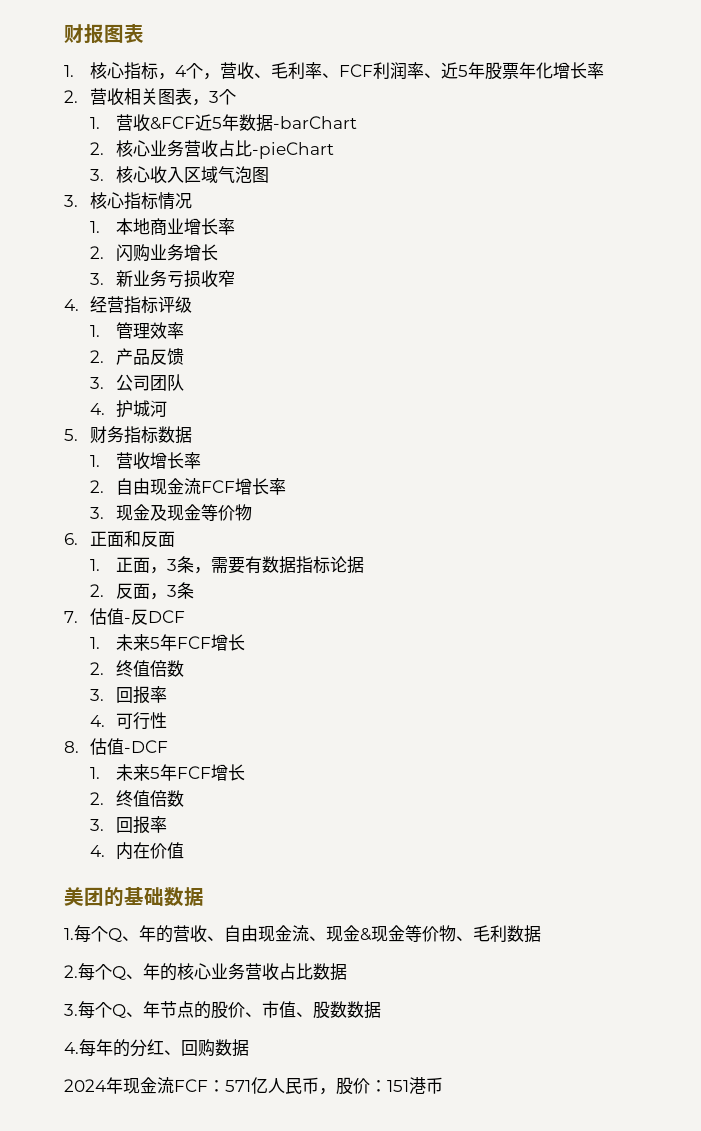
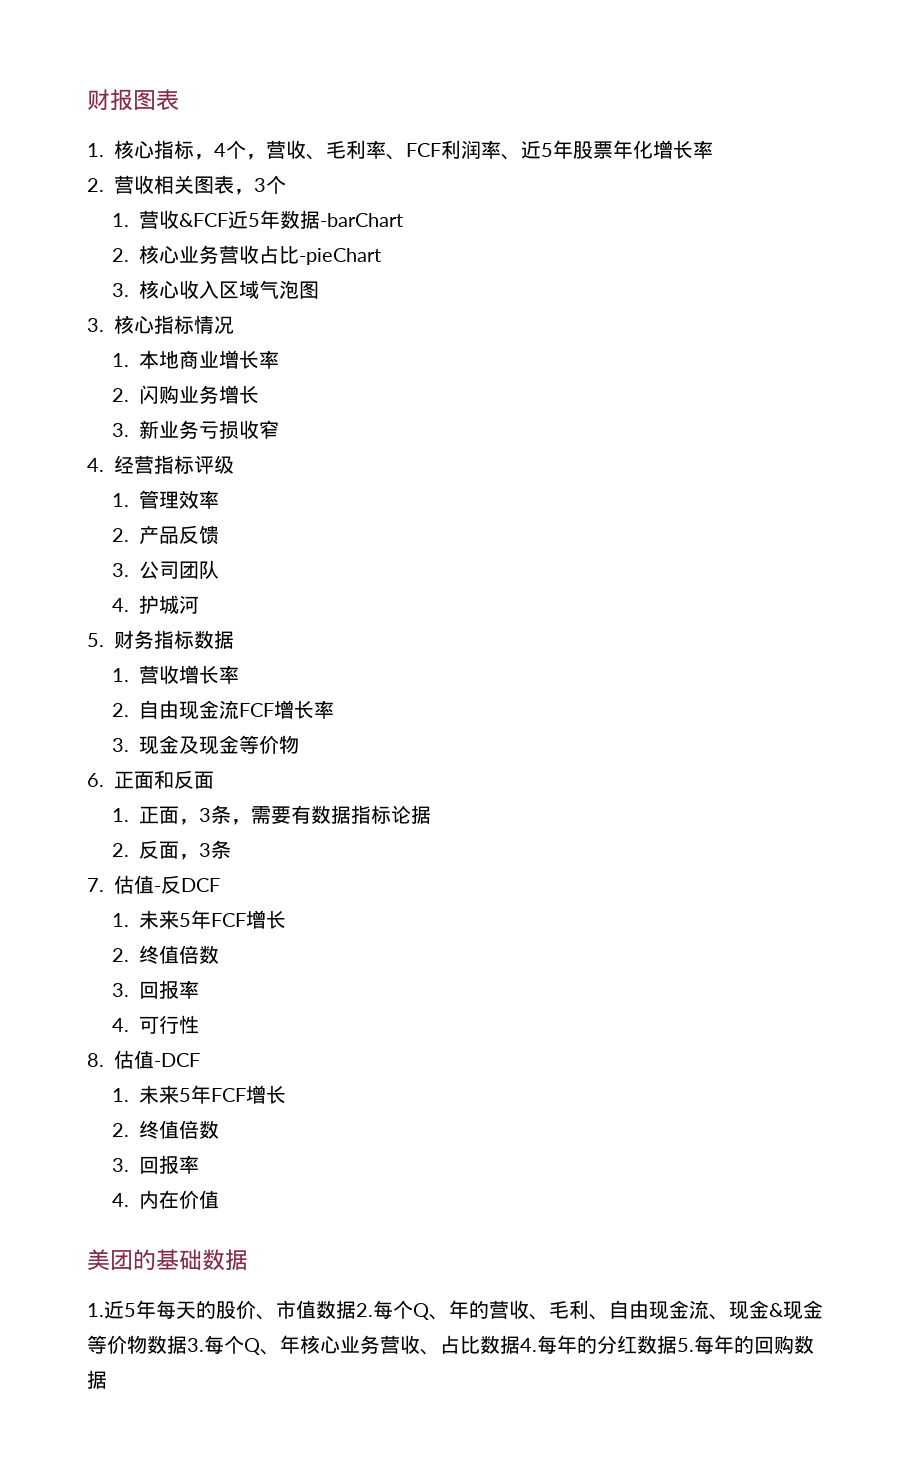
(74, 934) none -> [104,1300,373,1320] 近5年每天的股价、市值数据2.
(224, 938) none -> [549,1300,609,1320] 毛利、
[456,925,541,943] [64,963,279,981] 、毛利数据 // 2.每个Q、年的核心业务营收 -> [147,1335,440,1355] 数据3.每个Q、年核心业务营收、
[64,1001,381,1019] [64,1039,249,1057] [64,1077,443,1095] // 3.每个Q、年节点的股价、市值、股数数据 // 4.每年的分红、回购数据 // 2024年现金流FCF：571亿人民币，股价：151港币 -> [520,1335,814,1354] [87,1370,107,1389] 4.每年的分红数据5.每年的回购数据

